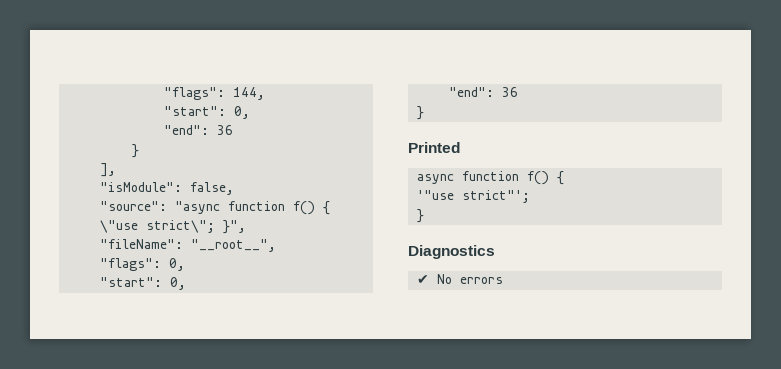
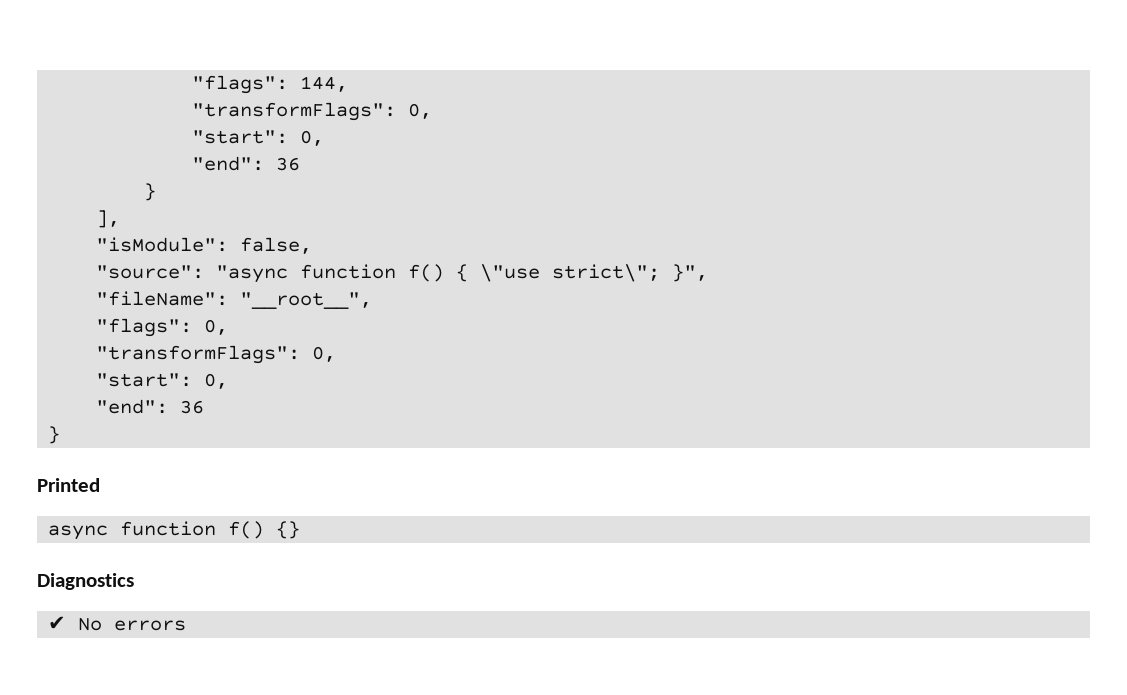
(265, 93) none -> [192,102,433,121] // "transformFlags": 0,
(185, 264) none -> [96,345,337,364] // "transformFlags": 0,
[556,171,564,185] [416,190,530,203] [416,209,424,223] { // '"use strict"'; // } -> [276,521,301,539] {}

